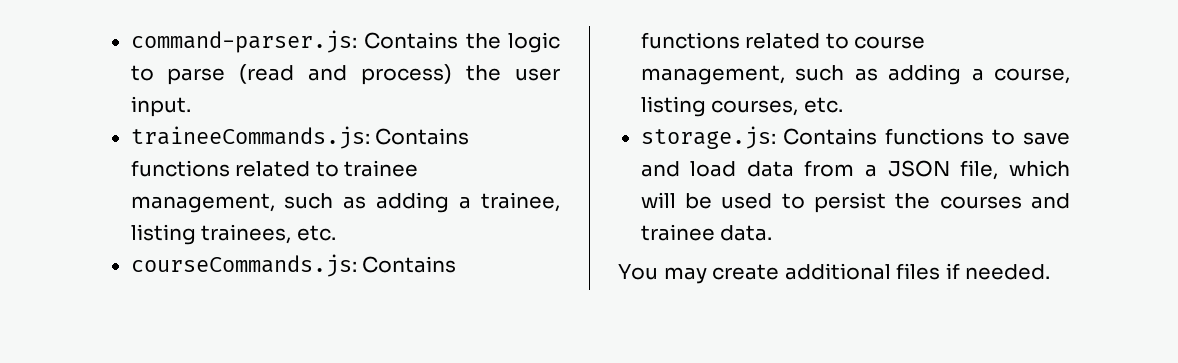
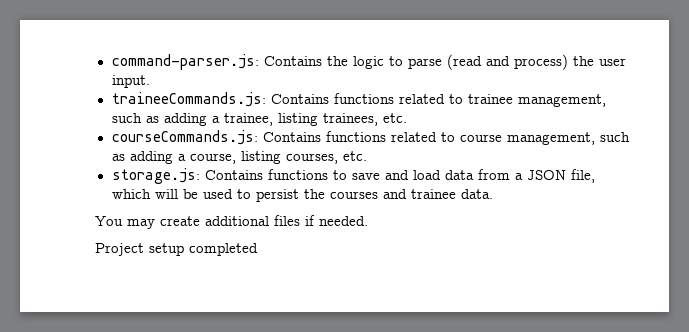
(1051, 272) none -> [95,243,258,256] // Project setup completed

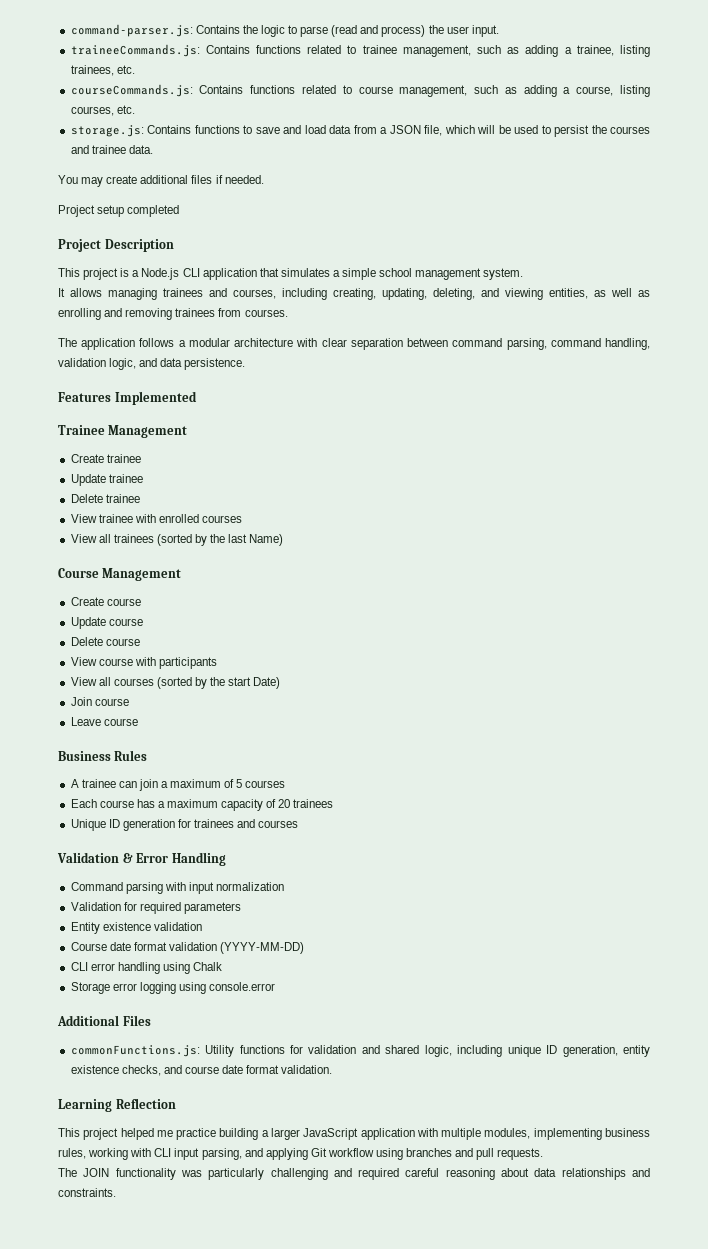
(258, 249) none -> [58,239,174,252] [58,268,524,280] [58,288,650,300] [58,308,288,320] [58,338,650,350] [58,358,246,370] [58,391,197,405] [58,425,188,438] [70,454,141,463] [70,474,143,486] [70,494,140,503] [70,514,243,523] [70,534,284,546] [58,568,182,581] [70,597,141,606] [70,617,143,629] [70,637,140,646] [70,657,217,669] [70,677,281,689] [70,697,129,706] [70,717,138,726] [58,750,148,761] [70,779,286,791] [70,799,334,811] [70,819,299,831] [57,852,226,866] [70,882,285,894] [70,902,241,914] [70,922,202,934] [70,942,305,954] [70,962,223,974] [70,982,276,994] [57,1015,151,1026] [70,1045,650,1057] [70,1065,333,1076] [58,1098,176,1112] [58,1128,650,1140] [58,1148,544,1160] [58,1168,651,1180] [58,1188,116,1197] // Project Description // This project is a Node.js CLI application that simulates a simple school management system. // It allows managing trainees and courses, including creating, updating, deleting, and viewing entities, as well as enrolling and removing trainees from courses. // The application follows a modular architecture with clear separation between command parsing, command handling, validation logic, and data persistence. // Features Implemented // Trainee Management // Create trainee // Update trainee // Delete trainee // View trainee with enrolled courses // View all trainees (sorted by the last Name) // Course Management // Create course // Update course // Delete course // View course with participants // View all courses (sorted by the start Date) // Join course // Leave course // Business Rules // A trainee can join a maximum of 5 courses // Each course has a maximum capacity of 20 trainees // Unique ID generation for trainees and courses // Validation & Error Handling // Command parsing with input normalization // Validation for required parameters // Entity existence validation // Course date format validation (YYYY-MM-DD) // CLI error handling using Chalk // Storage error logging using console.error // Additional Files // commonFunctions.js: Utility functions for validation and shared logic, including unique ID generation, entity existence checks, and course date format validation. // Learning Reflection // This project helped me practice building a larger JavaScript application with multiple modules, implementing business rules, working with CLI input parsing, and applying Git workflow using branches and pull requests. // The JOIN functionality was particularly challenging and required careful reasoning about data relationships and constraints.

